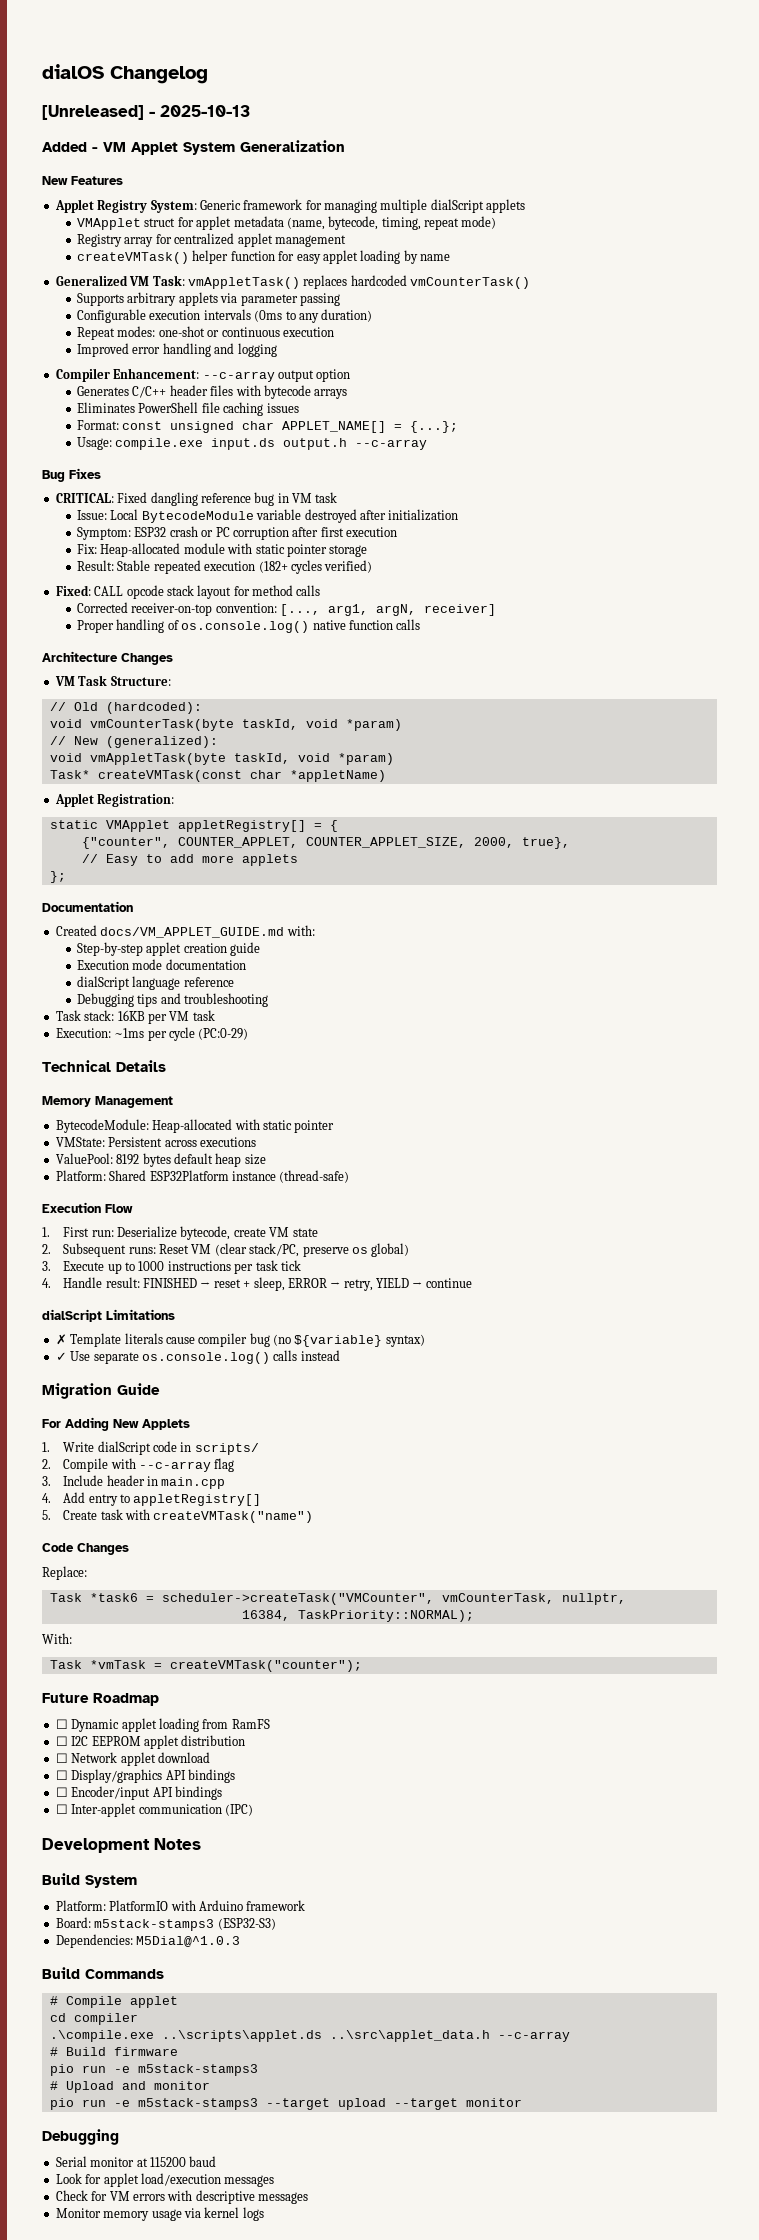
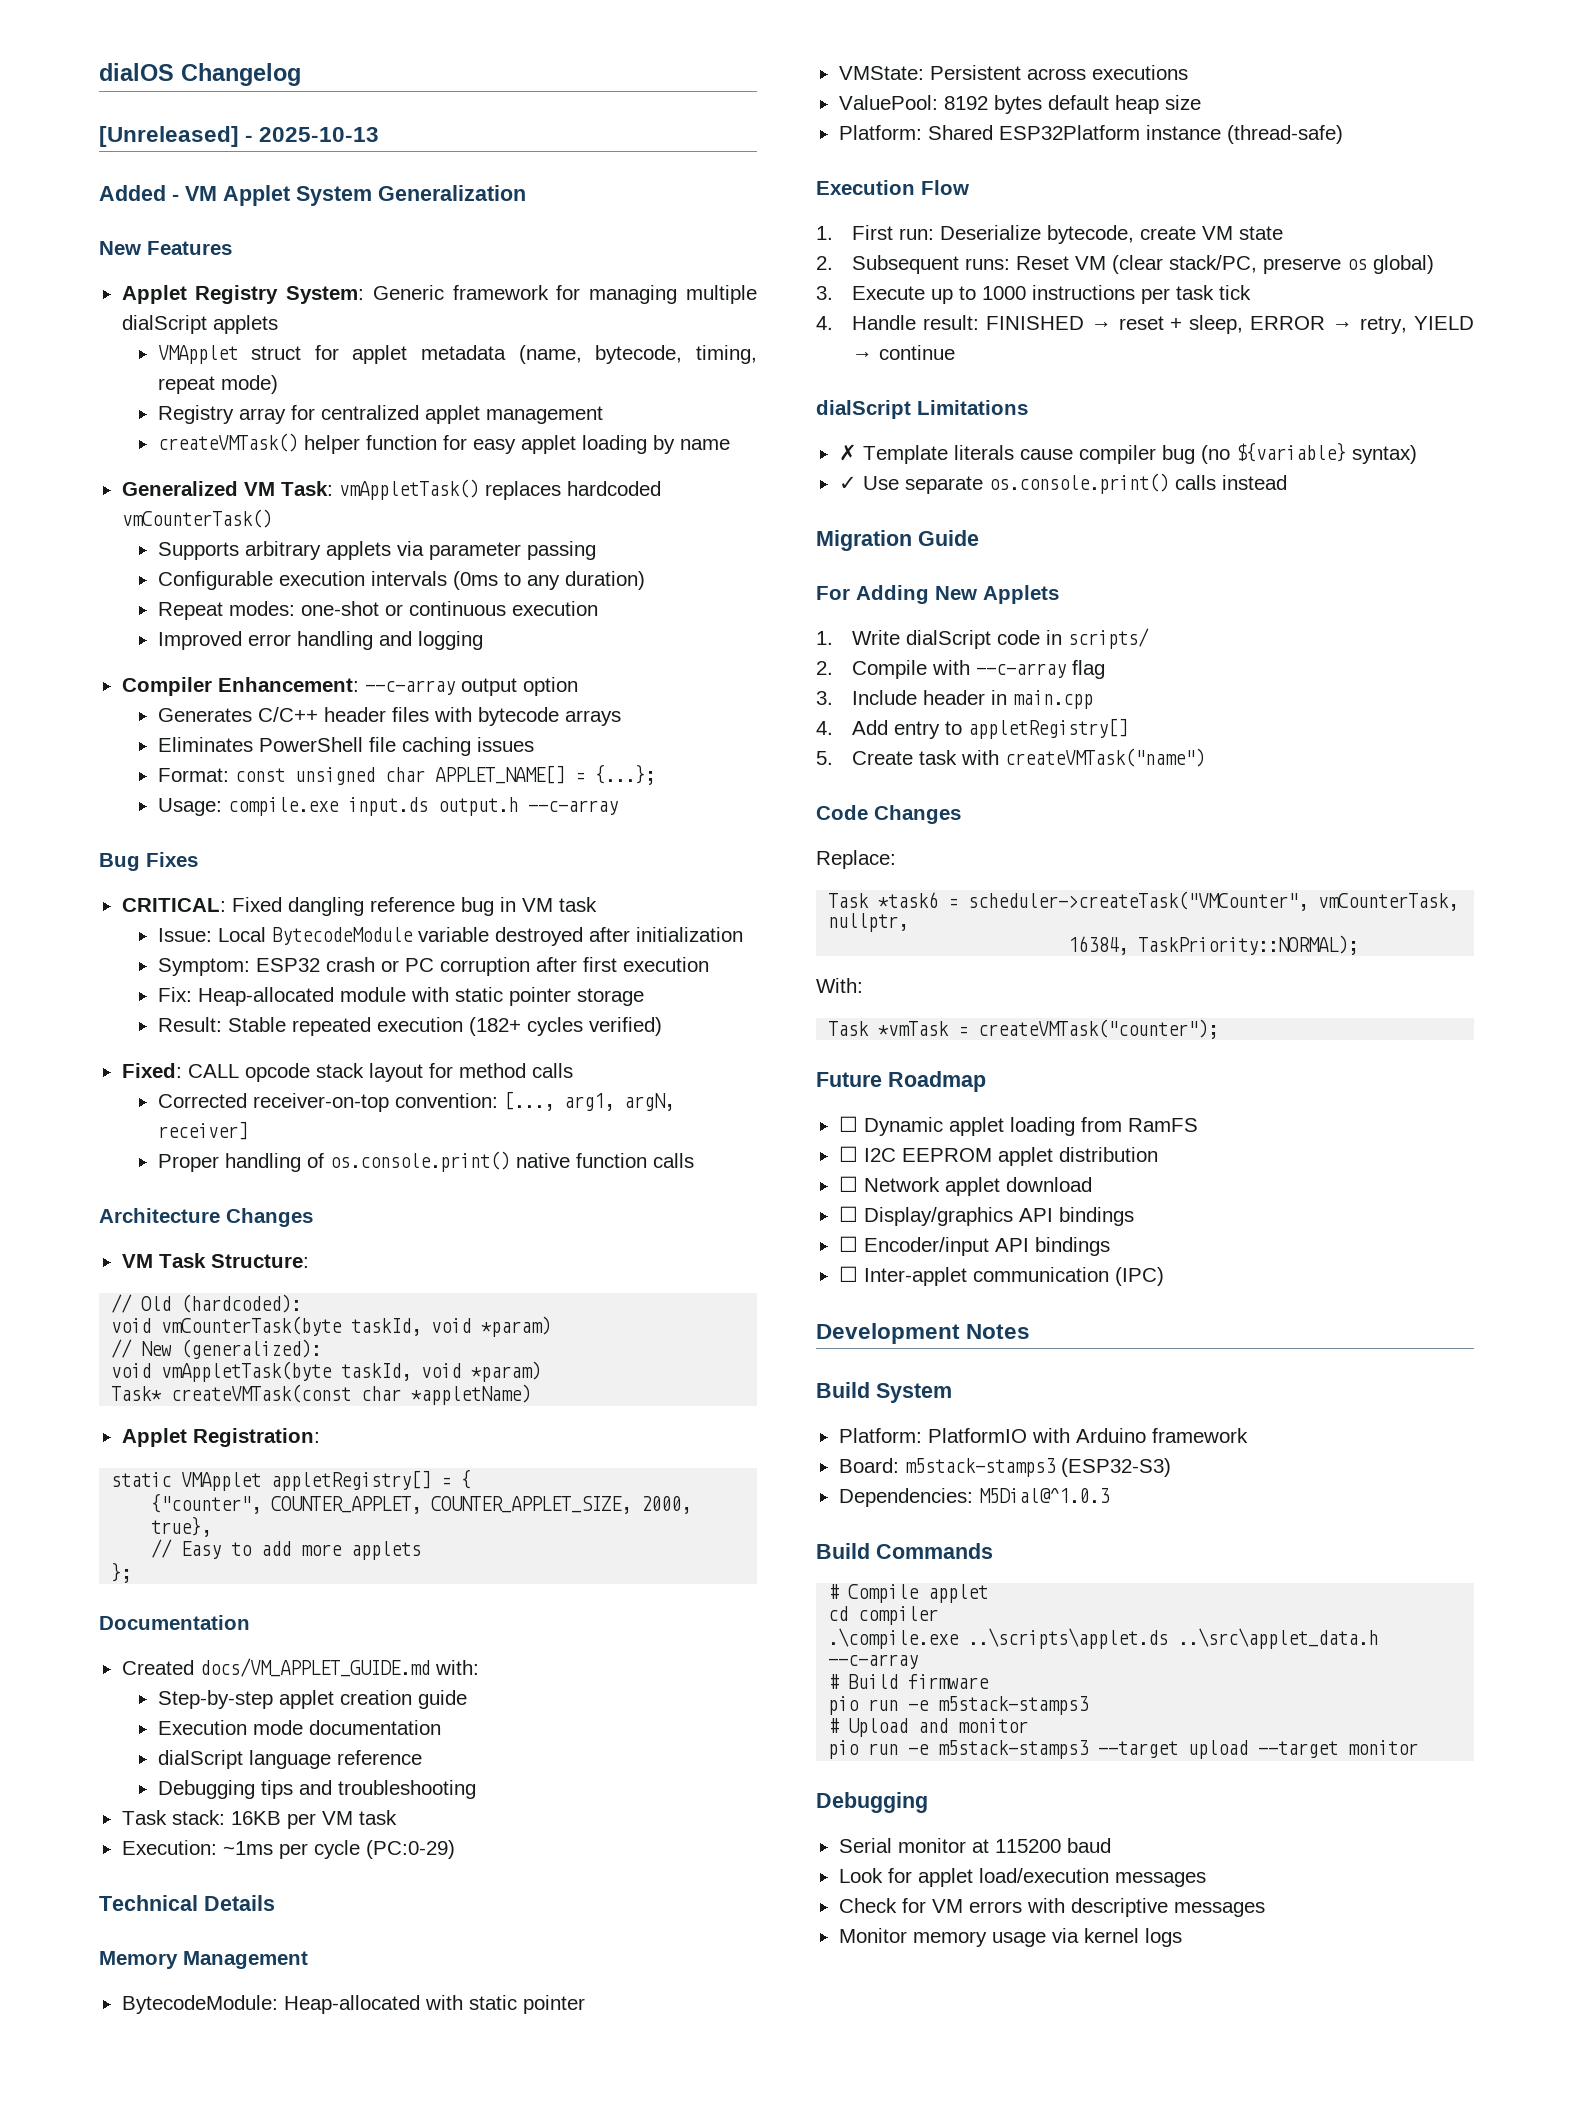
[181,621,310,633] os.console.log() -> [329,1151,510,1172] os.console.print()
[141,1352,270,1364] os.console.log() -> [988,473,1169,494] os.console.print()

